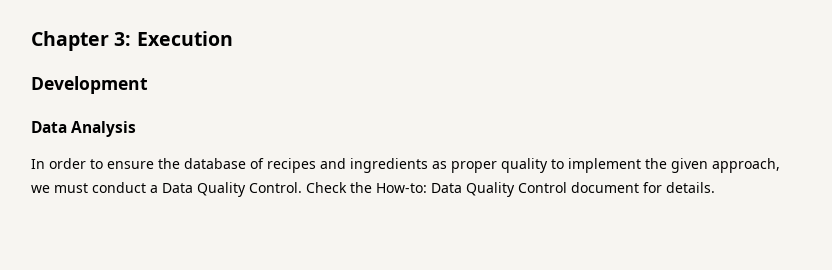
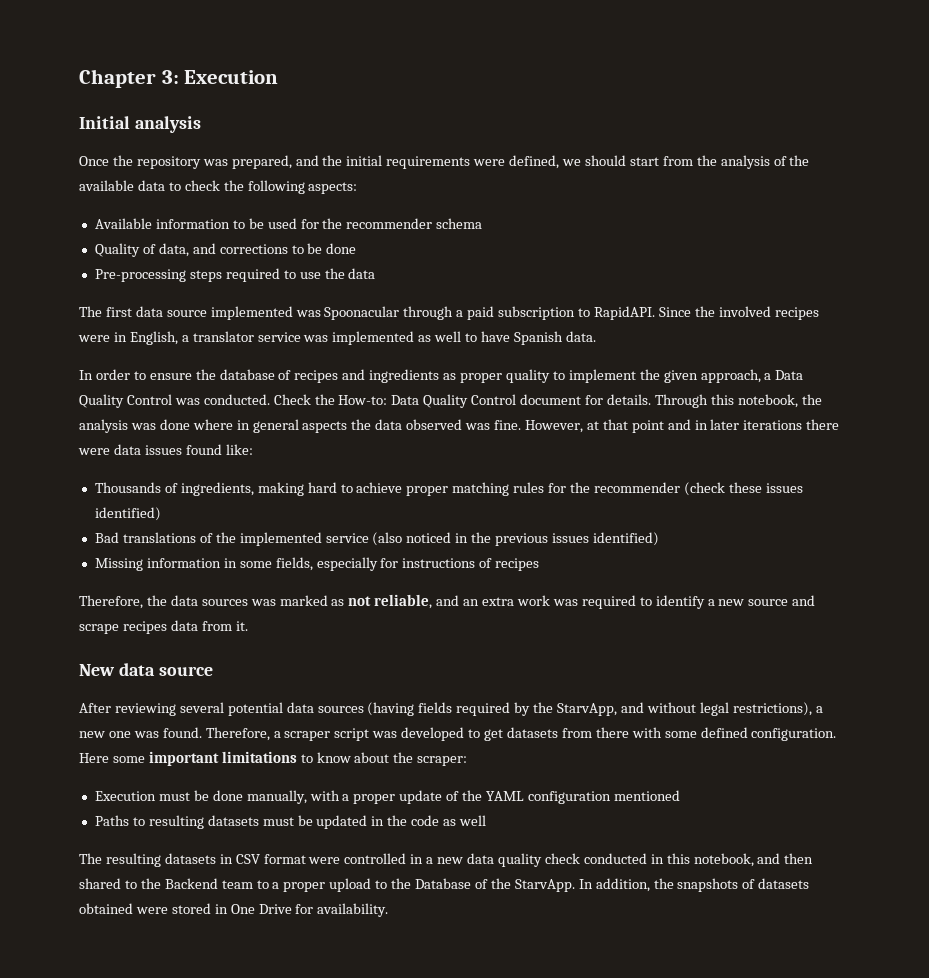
[31,76,148,94] [31,121,137,137] Development // Data Analysis -> [79,116,201,133] [79,155,810,169] [79,180,358,194] [94,218,483,229] [94,243,357,257] [94,268,376,282] [79,306,819,320] [78,331,596,345] Initial analysis // Once the repository was prepared, and the initial requirements were defined, we should start from the analysis of the available data to check the following aspects: // Available information to be used for the recommender schema // Quality of data, and corrections to be done // Pre-processing steps required to use the data // The first data source implemented was Spoonacular through a paid subscription to RapidAPI. Since the involved recipes were in English, a translator service was implemented as well to have Spanish data.
[31,182,302,197] we must conduct a Data Quality Control. -> [764,370,804,380] [79,394,270,408] a Data Quality Control was conducted.
(715, 187) none -> [654,394,822,408] [79,419,840,433] [78,444,253,455] [94,482,803,496] [94,507,161,521] [94,532,659,546] [94,557,540,571] [79,594,816,609] [79,620,248,634] [79,663,213,676] [79,702,823,716] [79,727,837,741] [79,751,468,766] [94,790,680,804] [94,815,487,829] [79,853,814,867] [79,878,810,892] [79,903,389,917] Through this notebook, the analysis was done where in general aspects the data observed was fine. However, at that point and in later iterations there were data issues found like: // Thousands of ingredients, making hard to achieve proper matching rules for the recommender (check these issues identified) // Bad translations of the implemented service (also noticed in the previous issues identified) // Missing information in some fields, especially for instructions of recipes // Therefore, the data sources was marked as not reliable, and an extra work was required to identify a new source and scrape recipes data from it. // New data source // After reviewing several potential data sources (having fields required by the StarvApp, and without legal restrictions), a new one was found. Therefore, a scraper script was developed to get datasets from there with some defined configuration. Here some important limitations to know about the scraper: // Execution must be done manually, with a proper update of the YAML configuration mentioned // Paths to resulting datasets must be updated in the code as well // The resulting datasets in CSV format were controlled in a new data quality check conducted in this notebook, and then shared to the Backend team to a proper upload to the Database of the StarvApp. In addition, the snapshots of datasets obtained were stored in One Drive for availability.

